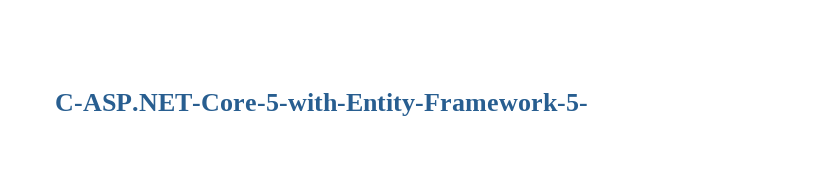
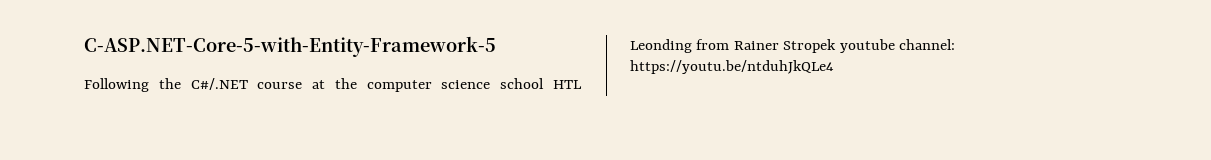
[55,93,588,116] C-ASP.NET-Core-5-with-Entity-Framework-5- -> [84,36,496,57] [84,78,582,92] [630,39,956,53] [630,60,834,74] C-ASP.NET-Core-5-with-Entity-Framework-5 // Following the C#/.NET course at the computer science school HTL Leonding from Rainer Stropek youtube channel: https://youtu.be/ntduhJkQLe4

